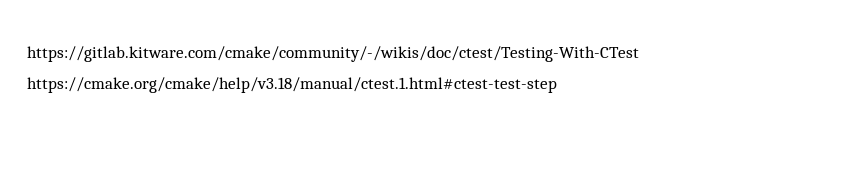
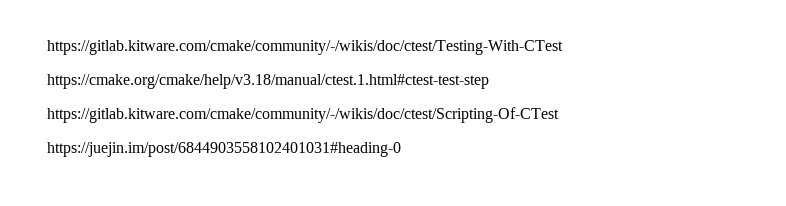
(557, 85) none -> [47,107,559,123] [47,142,401,157] // https://gitlab.kitware.com/cmake/community/-/wikis/doc/ctest/Scripting-Of-CTest // https://juejin.im/post/6844903558102401031#heading-0

